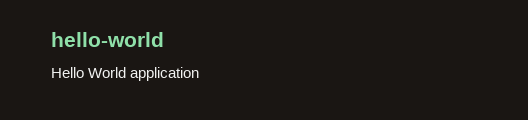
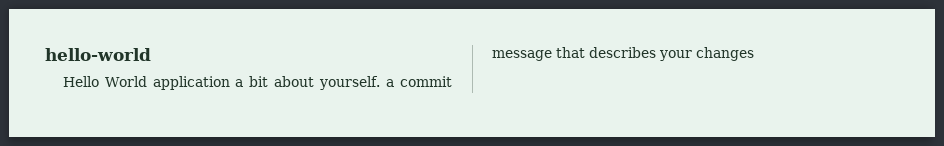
(200, 74) none -> [235,76,453,90] [492,47,754,61] a bit about yourself. a commit message that describes your changes

